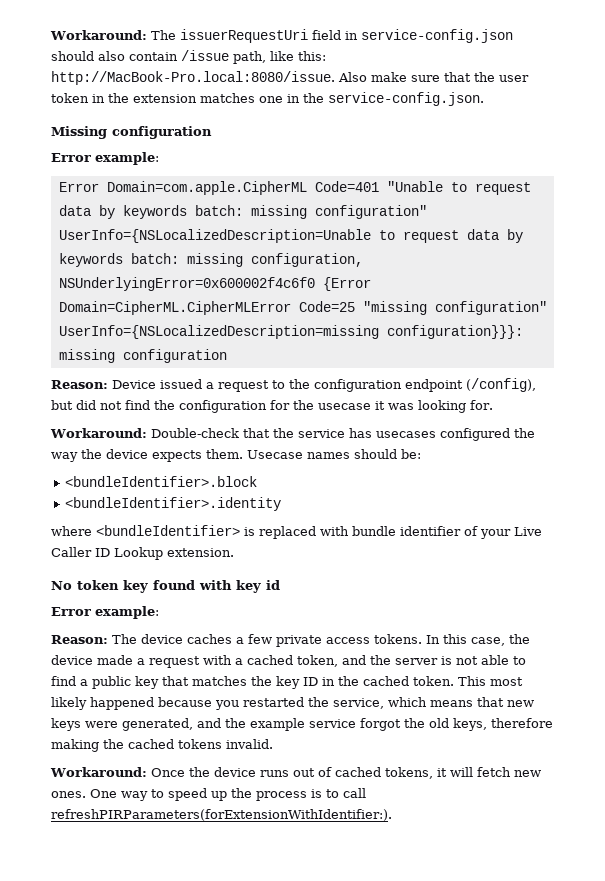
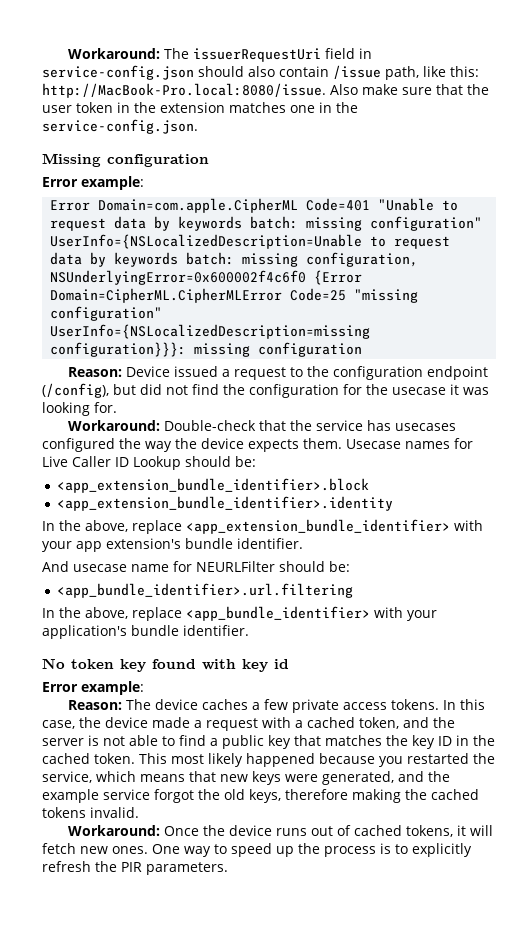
[354,449,421,459] [64,476,257,487] [64,497,281,511] [51,525,542,539] [51,547,234,560] should be: // <bundleIdentifier>.block // <bundleIdentifier>.identity // where <bundleIdentifier> is replaced with bundle identifier of your Live Caller ID Lookup extension. -> [454,438,473,449] [42,456,256,470] [57,478,370,493] [57,496,394,511] [42,519,483,534] [42,538,303,552] [42,561,350,572] [57,583,354,598] [42,606,437,621] [42,625,249,639] for Live Caller ID Lookup should be: // <app_extension_bundle_identifier>.block // <app_extension_bundle_identifier>.identity // In the above, replace <app_extension_bundle_identifier> with your app extension's bundle identifier. // And usecase name for NEURLFilter should be: // <app_bundle_identifier>.url.filtering // In the above, replace <app_bundle_identifier> with your application's bundle identifier.
[343,788,366,798] [51,809,392,821] call refreshPIRParameters(forExtensionWithIdentifier:). -> [412,843,472,857] [42,861,228,875] explicitly refresh the PIR parameters.

